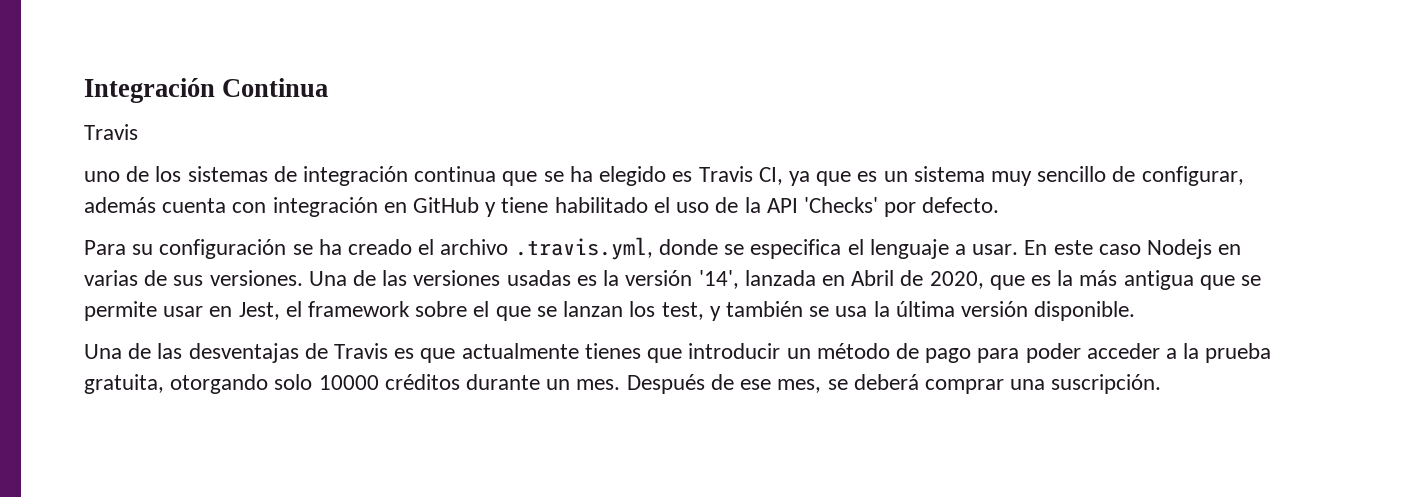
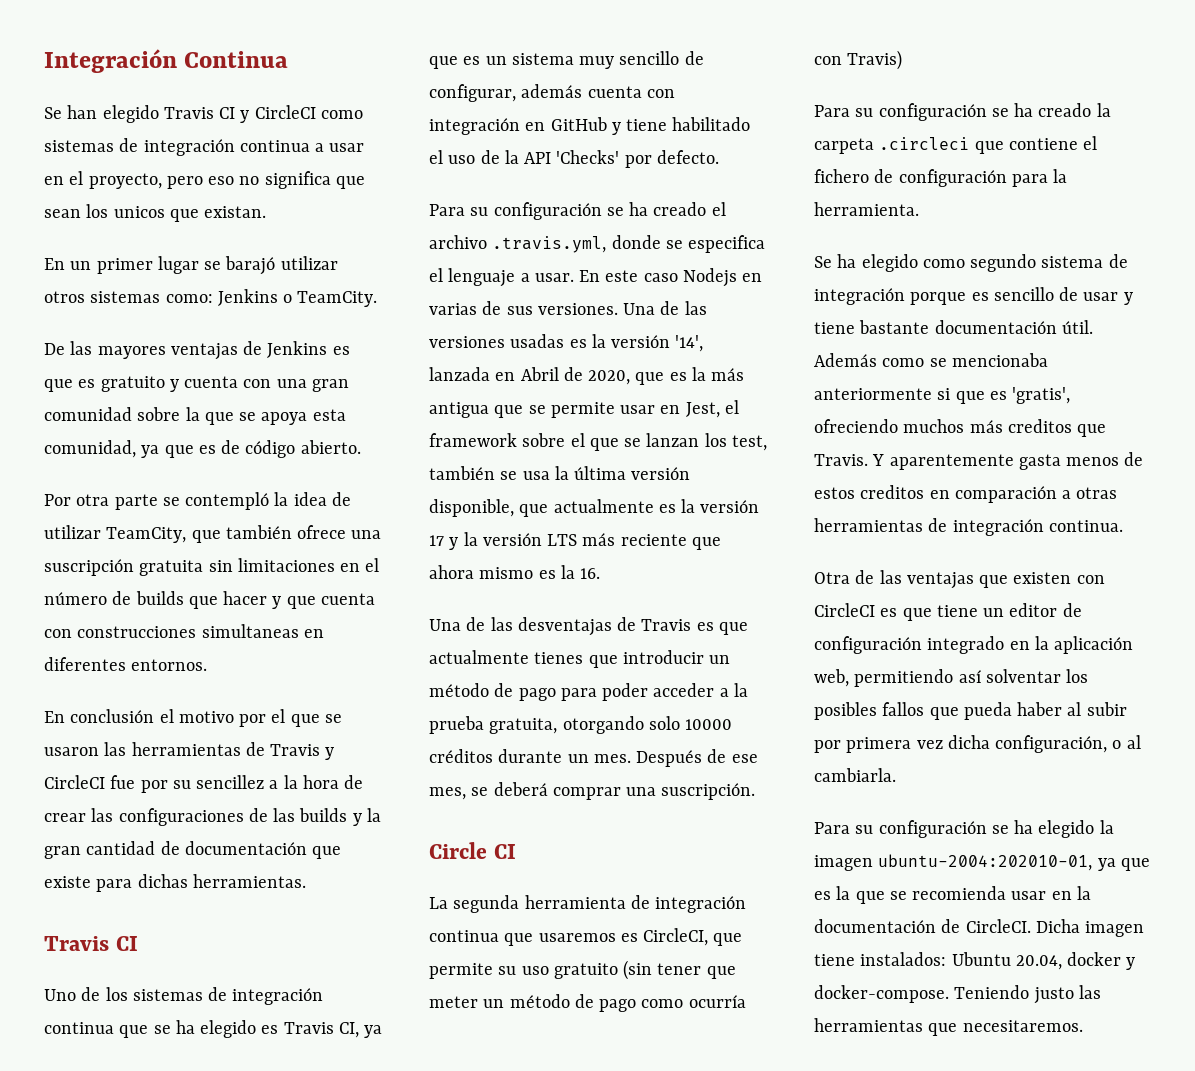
[84,124,138,140] [84,171,120,182] Travis // uno -> [44,105,363,123] [44,138,365,156] [44,171,365,189] [44,204,267,222] [44,256,338,275] [44,289,378,307] [44,341,350,360] [44,376,349,392] [44,407,346,425] [44,440,361,458] [44,492,351,510] [44,525,382,543] [44,558,380,576] [44,591,375,609] [44,624,324,638] [44,657,208,671] [44,709,342,727] [44,742,335,760] [44,775,364,793] [44,808,381,826] [44,841,342,859] [44,874,306,892] [44,936,138,951] [44,989,76,1001] Se han elegido Travis CI y CircleCI como sistemas de integración continua a usar en el proyecto, pero eso no significa que sean los unicos que existan. // En un primer lugar se barajó utilizar otros sistemas como: Jenkins o TeamCity. // De las mayores ventajas de Jenkins es que es gratuito y cuenta con una gran comunidad sobre la que se apoya esta comunidad, ya que es de código abierto. // Por otra parte se contempló la idea de utilizar TeamCity, que también ofrece una suscripción gratuita sin limitaciones en el número de builds que hacer y que cuenta con construcciones simultaneas en diferentes entornos. // En conclusión el motivo por el que se usaron las herramientas de Travis y CircleCI fue por su sencillez a la hora de crear las configuraciones de las builds y la gran cantidad de documentación que existe para dichas herramientas. // Travis CI // Uno
[709,306,721,321] y -> (767, 443) none
[1034,301,1136,321] disponible. -> [429,499,760,517] [429,532,721,550] [429,565,601,579] disponible, que actualmente es la versión 17 y la versión LTS más reciente que ahora mismo es la 16.
(1162, 384) none -> [429,842,516,859] [429,895,747,913] [429,928,743,946] [429,960,736,980] [429,994,746,1012] [814,50,903,70] [814,103,1111,121] [814,136,1098,154] [814,169,1068,187] [814,202,919,216] [814,254,1128,272] [814,287,1133,305] [814,320,1093,334] [814,353,1048,367] [814,387,1071,404] [814,419,1107,437] [814,452,1144,470] [814,485,1118,503] [814,518,1123,536] [814,570,1105,589] [814,603,1082,621] [814,636,1134,654] [814,669,1089,687] [814,702,1127,720] [814,735,1141,753] [814,768,896,782] [814,820,1114,838] [814,854,1150,871] [814,886,1091,904] [814,919,1145,937] [814,952,1136,970] [814,985,1101,1004] [814,1018,1083,1036] // Circle CI // La segunda herramienta de integración continua que usaremos es CircleCI, que permite su uso gratuito (sin tener que meter un método de pago como ocurría con Travis) // Para su configuración se ha creado la carpeta .circleci que contiene el fichero de configuración para la herramienta. // Se ha elegido como segundo sistema de integración porque es sencillo de usar y tiene bastante documentación útil. Además como se mencionaba anteriormente si que es 'gratis', ofreciendo muchos más creditos que Travis. Y aparentemente gasta menos de estos creditos en comparación a otras herramientas de integración continua. // Otra de las ventajas que existen con CircleCI es que tiene un editor de configuración integrado en la aplicación web, permitiendo así solventar los posibles fallos que pueda haber al subir por primera vez dicha configuración, o al cambiarla. // Para su configuración se ha elegido la imagen ubuntu-2004:202010-01, ya que es la que se recomienda usar en la documentación de CircleCI. Dicha imagen tiene instalados: Ubuntu 20.04, docker y docker-compose. Teniendo justo las herramientas que necesitaremos.

